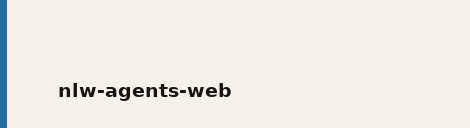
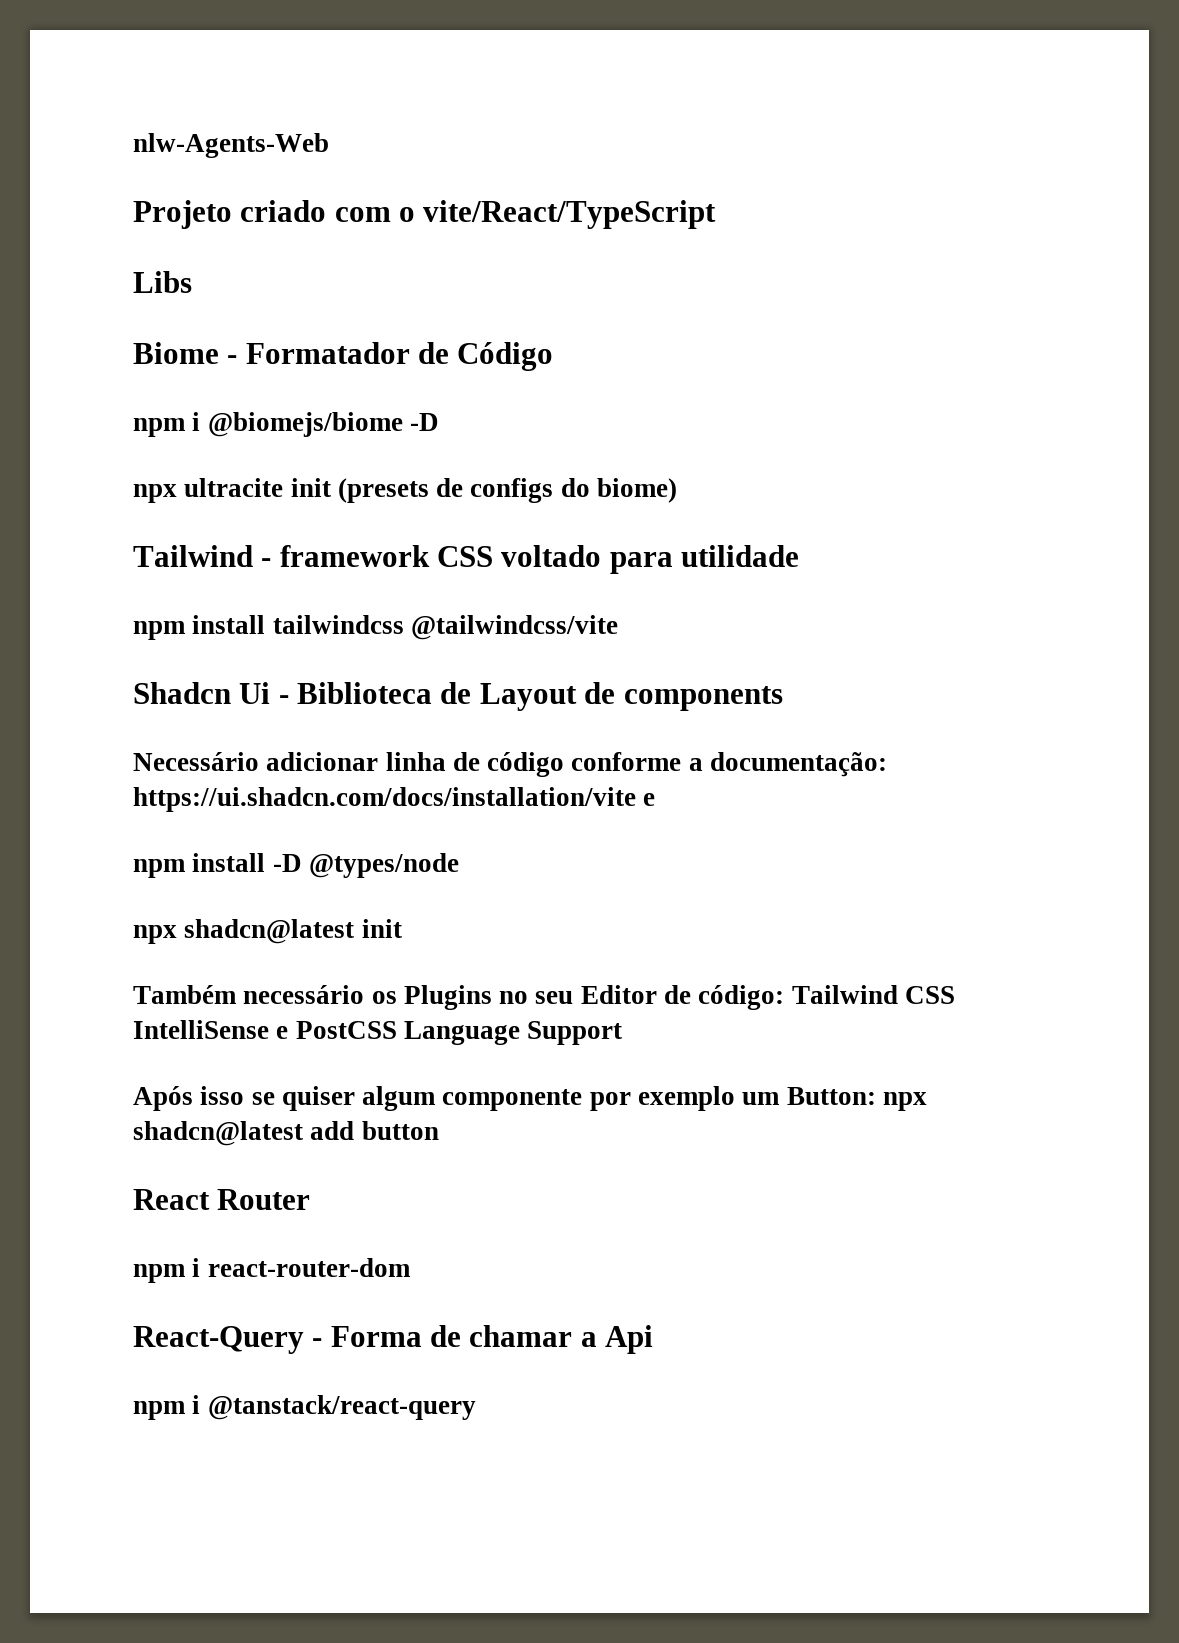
[58,83,232,101] nlw-agents-web -> [133,133,329,158] [133,200,717,229] [133,271,192,293] [133,342,554,371] [133,412,439,437] [133,478,678,503] [133,545,800,574] [133,615,618,640] [133,682,783,711] [133,752,888,777] [133,787,656,812] [133,853,459,878] [133,919,402,944] [133,985,955,1010] [133,1020,623,1045] [133,1086,927,1111] [133,1121,439,1146] [133,1189,311,1210] [133,1258,411,1283] [133,1325,654,1354] [133,1395,476,1420] nlw-Agents-Web // Projeto criado com o vite/React/TypeScript // Libs // Biome - Formatador de Código // npm i @biomejs/biome -D // npx ultracite init (presets de configs do biome) // Tailwind - framework CSS voltado para utilidade // npm install tailwindcss @tailwindcss/vite // Shadcn Ui - Biblioteca de Layout de components // Necessário adicionar linha de código conforme a documentação: https://ui.shadcn.com/docs/installation/vite e // npm install -D @types/node // npx shadcn@latest init // Também necessário os Plugins no seu Editor de código: Tailwind CSS IntelliSense e PostCSS Language Support // Após isso se quiser algum componente por exemplo um Button: npx shadcn@latest add button // React Router // npm i react-router-dom // React-Query - Forma de chamar a Api // npm i @tanstack/react-query

